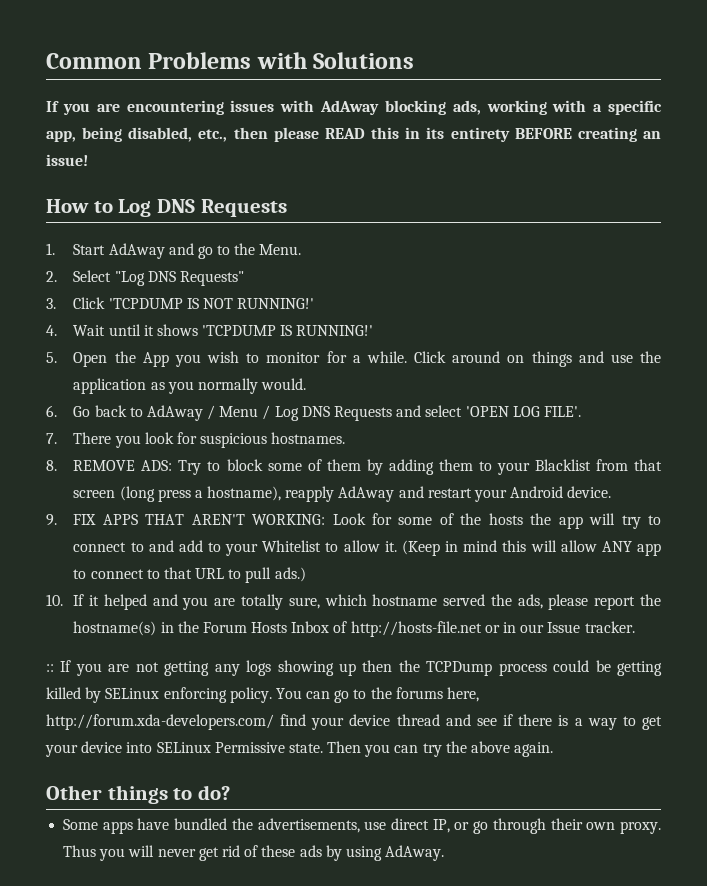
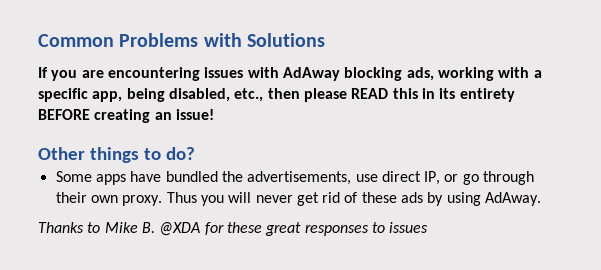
[46,199,287,217] [46,243,302,259] [46,270,244,286] [46,297,315,309] [46,324,374,336] [46,351,661,367] [73,378,307,394] [46,405,581,421] [46,432,346,448] [46,459,662,475] [73,486,612,502] [46,513,661,529] [73,540,661,556] [73,567,306,583] [46,594,661,610] [73,621,635,637] [46,660,662,676] [46,687,480,703] [46,714,662,730] [45,741,554,757] // How to Log DNS Requests // 1. Start AdAway and go to the Menu. // 2. Select "Log DNS Requests" // 3. Click 'TCPDUMP IS NOT RUNNING!' // 4. Wait until it shows 'TCPDUMP IS RUNNING!' // 5. Open the App you wish to monitor for a while. Click around on things and use the application as you normally would. // 6. Go back to AdAway / Menu / Log DNS Requests and select 'OPEN LOG FILE'. // 7. There you look for suspicious hostnames. // 8. REMOVE ADS: Try to block some of them by adding them to your Blacklist from that screen (long press a hostname), reapply AdAway and restart your Android device. // 9. FIX APPS THAT AREN'T WORKING: Look for some of the hosts the app will try to connect to and add to your Whitelist to allow it. (Keep in mind this will allow ANY app to connect to that URL to pull ads.) // 10. If it helped and you are totally sure, which hostname served the ads, please report the hostname(s) in the Forum Hosts Inbox of http://hosts-file.net or in our Issue tracker. // :: If you are not getting any logs showing up then the TCPDump process could be getting killed by SELinux enforcing policy. You can go to the forums here, http://forum.xda-developers.com/ find your device thread and see if there is a way to get your device into SELinux Permissive state. Then you can try the above again. -> (214, 114) none
(445, 853) none -> [38,222,429,236] // Thanks to Mike B. @XDA for these great responses to issues

